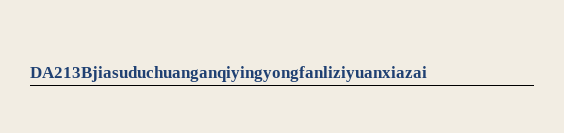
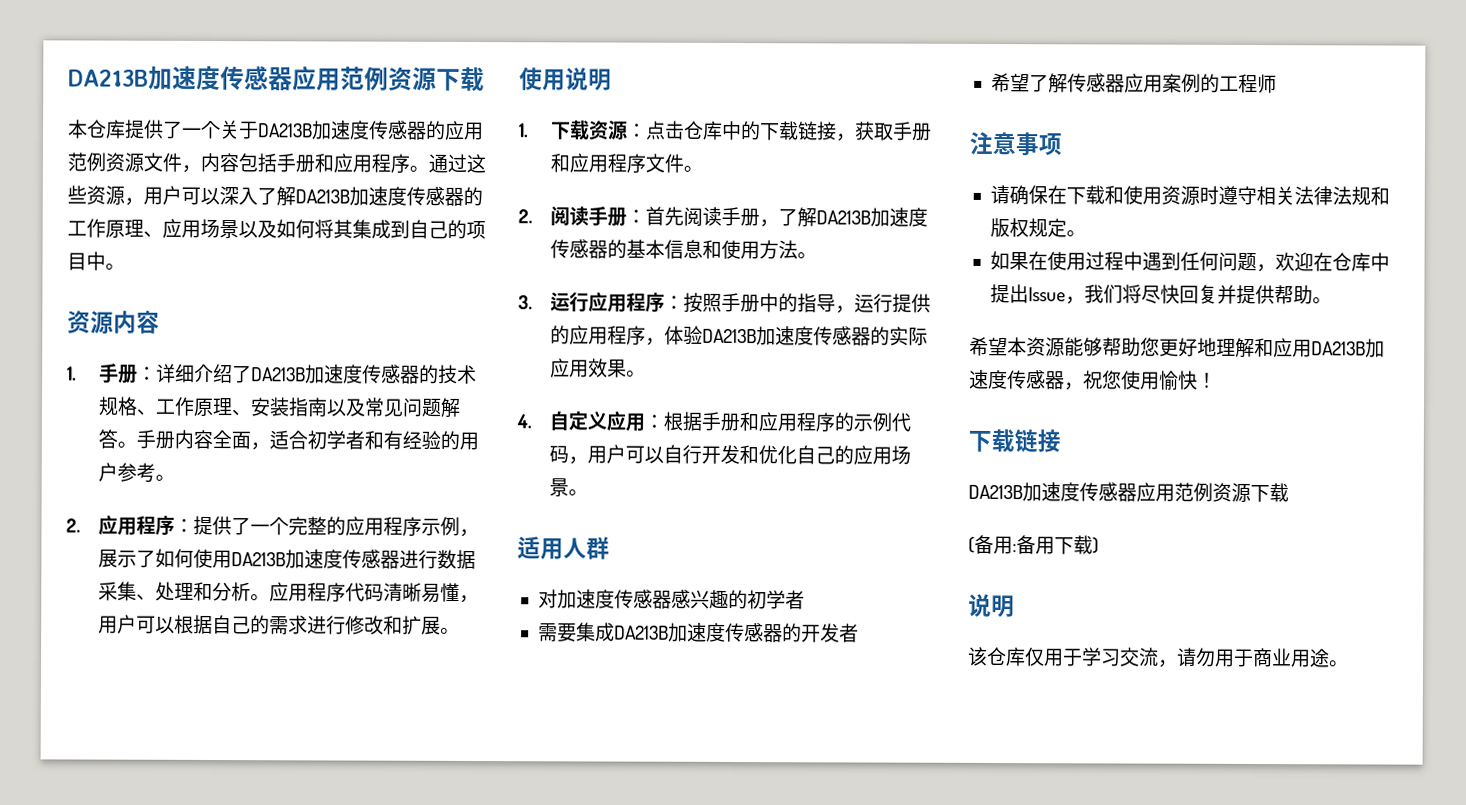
[30,66,427,82] DA213Bjiasuduchuanganqiyingyongfanliziyuanxiazai -> [68,65,485,93] [68,119,484,141] [67,152,486,174] [67,185,483,207] [67,218,486,240] [67,251,125,271] [67,310,160,335] [67,363,477,385] [97,396,461,418] [97,429,479,451] [97,462,175,483] [66,514,479,538] [97,548,476,570] [97,581,479,604] [97,614,460,635] [519,67,612,91] [519,120,932,142] [549,153,703,174] [518,206,928,228] [549,239,817,260] [518,291,931,314] [549,325,928,346] [549,358,646,378] [516,410,911,433] [548,444,911,465] [548,478,588,497] [517,536,610,560] [537,589,805,610] [537,622,859,643] [990,72,1277,94] [969,131,1063,156] [989,184,1390,206] [989,217,1086,238] [989,250,1390,273] [989,283,1332,305] [969,336,1385,359] [969,369,1217,391] [968,428,1061,453] [968,482,1289,503] [968,534,1099,555] [968,593,1015,618] [967,646,1349,668] DA213B加速度传感器应用范例资源下载 // 本仓库提供了一个关于DA213B加速度传感器的应用范例资源文件，内容包括手册和应用程序。通过这些资源，用户可以深入了解DA213B加速度传感器的工作原理、应用场景以及如何将其集成到自己的项目中。 // 资源内容 // 1.手册：详细介绍了DA213B加速度传感器的技术规格、工作原理、安装指南以及常见问题解答。手册内容全面，适合初学者和有经验的用户参考。 // 2.应用程序：提供了一个完整的应用程序示例，展示了如何使用DA213B加速度传感器进行数据采集、处理和分析。应用程序代码清晰易懂，用户可以根据自己的需求进行修改和扩展。 // 使用说明 // 1.下载资源：点击仓库中的下载链接，获取手册和应用程序文件。 // 2.阅读手册：首先阅读手册，了解DA213B加速度传感器的基本信息和使用方法。 // 3.运行应用程序：按照手册中的指导，运行提供的应用程序，体验DA213B加速度传感器的实际应用效果。 // 4.自定义应用：根据手册和应用程序的示例代码，用户可以自行开发和优化自己的应用场景。 // 适用人群 // 对加速度传感器感兴趣的初学者 // 需要集成DA213B加速度传感器的开发者 // 希望了解传感器应用案例的工程师 // 注意事项 // 请确保在下载和使用资源时遵守相关法律法规和版权规定。 // 如果在使用过程中遇到任何问题，欢迎在仓库中提出Issue，我们将尽快回复并提供帮助。 // 希望本资源能够帮助您更好地理解和应用DA213B加速度传感器，祝您使用愉快！ // 下载链接 // DA213B加速度传感器应用范例资源下载 // (备用:备用下载) // 说明 // 该仓库仅用于学习交流，请勿用于商业用途。

